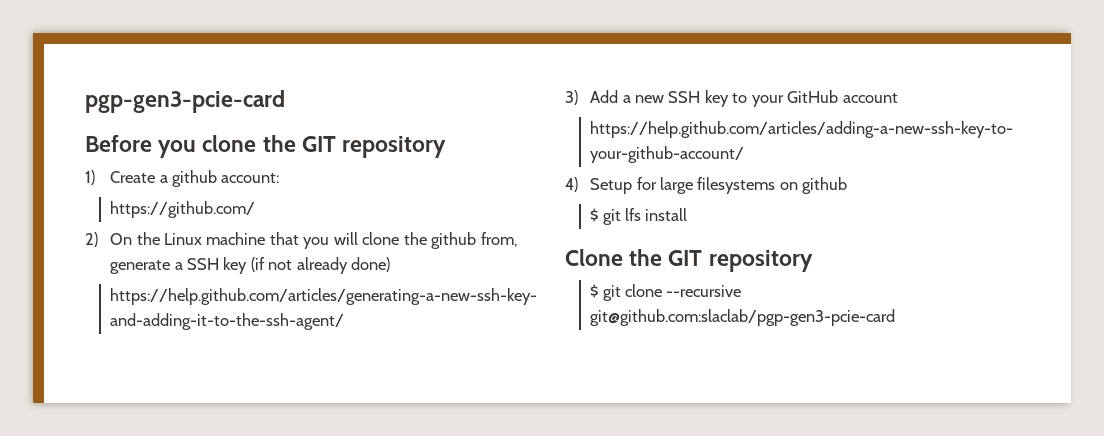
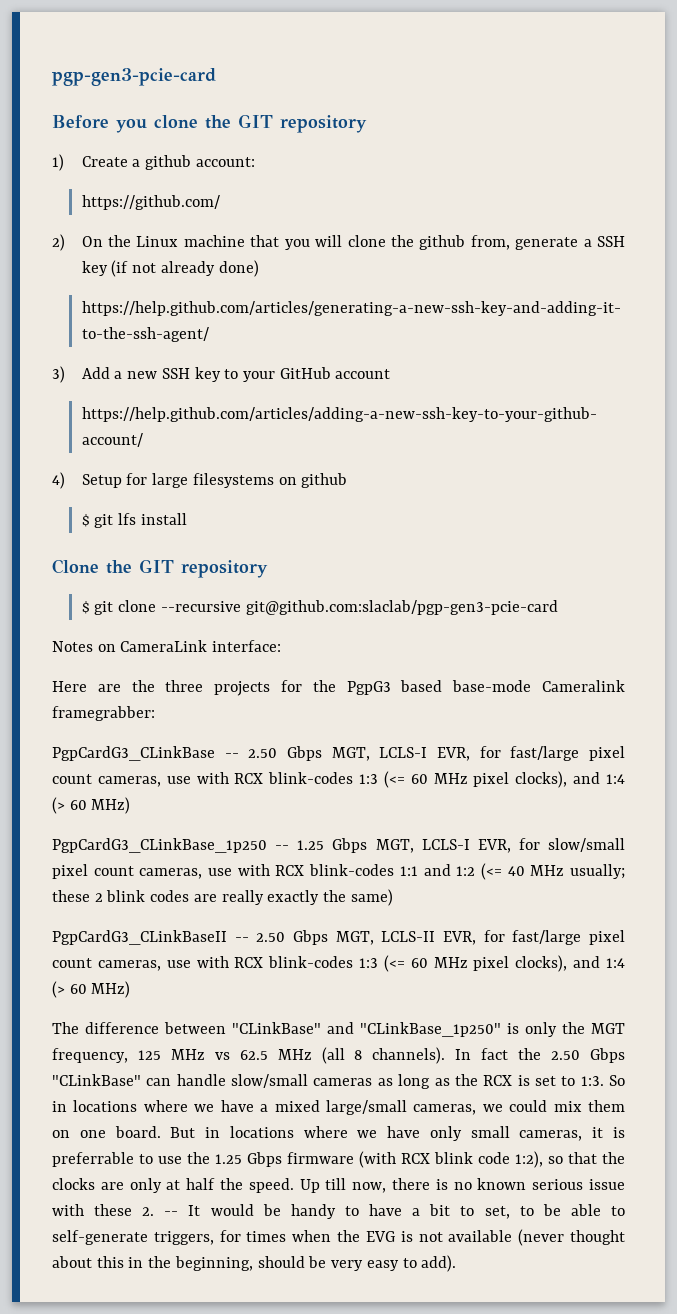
(896, 317) none -> [52,640,282,652] [52,680,625,696] [52,706,155,721] [52,746,626,761] [52,771,625,788] [52,797,131,814] [52,838,625,853] [52,863,625,880] [52,889,393,906] [52,930,626,945] [52,955,625,972] [52,981,131,998] [52,1022,625,1037] [52,1047,625,1064] [52,1074,625,1089] [52,1100,625,1115] [52,1126,625,1141] [52,1151,625,1168] [52,1178,625,1193] [52,1204,626,1219] [52,1229,625,1246] [52,1255,457,1272] // Notes on CameraLink interface: // Here are the three projects for the PgpG3 based base-mode Cameralink framegrabber: // PgpCardG3_CLinkBase -- 2.50 Gbps MGT, LCLS-I EVR, for fast/large pixel count cameras, use with RCX blink-codes 1:3 (<= 60 MHz pixel clocks), and 1:4 (> 60 MHz) // PgpCardG3_CLinkBase_1p250 -- 1.25 Gbps MGT, LCLS-I EVR, for slow/small pixel count cameras, use with RCX blink-codes 1:1 and 1:2 (<= 40 MHz usually; these 2 blink codes are really exactly the same) // PgpCardG3_CLinkBaseII -- 2.50 Gbps MGT, LCLS-II EVR, for fast/large pixel count cameras, use with RCX blink-codes 1:3 (<= 60 MHz pixel clocks), and 1:4 (> 60 MHz) // The difference between "CLinkBase" and "CLinkBase_1p250" is only the MGT frequency, 125 MHz vs 62.5 MHz (all 8 channels). In fact the 2.50 Gbps "CLinkBase" can handle slow/small cameras as long as the RCX is set to 1:3. So in locations where we have a mixed large/small cameras, we could mix them on one board. But in locations where we have only small cameras, it is preferrable to use the 1.25 Gbps firmware (with RCX blink code 1:2), so that the clocks are only at half the speed. Up till now, there is no known serious issue with these 2. -- It would be handy to have a bit to set, to be able to self-generate triggers, for times when the EVG is not available (never thought about this in the beginning, should be very easy to add).

